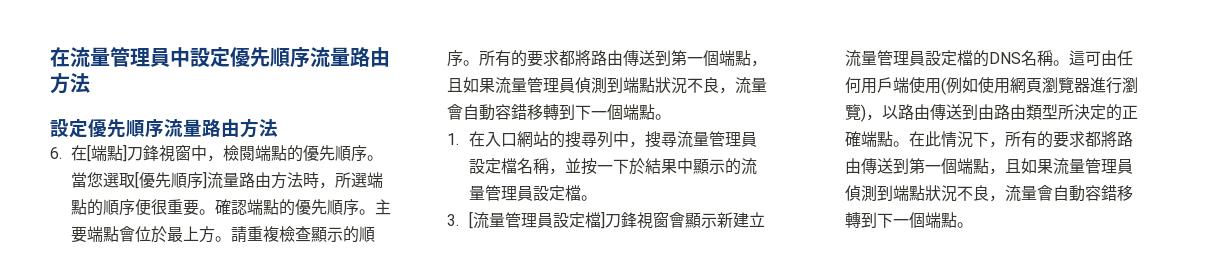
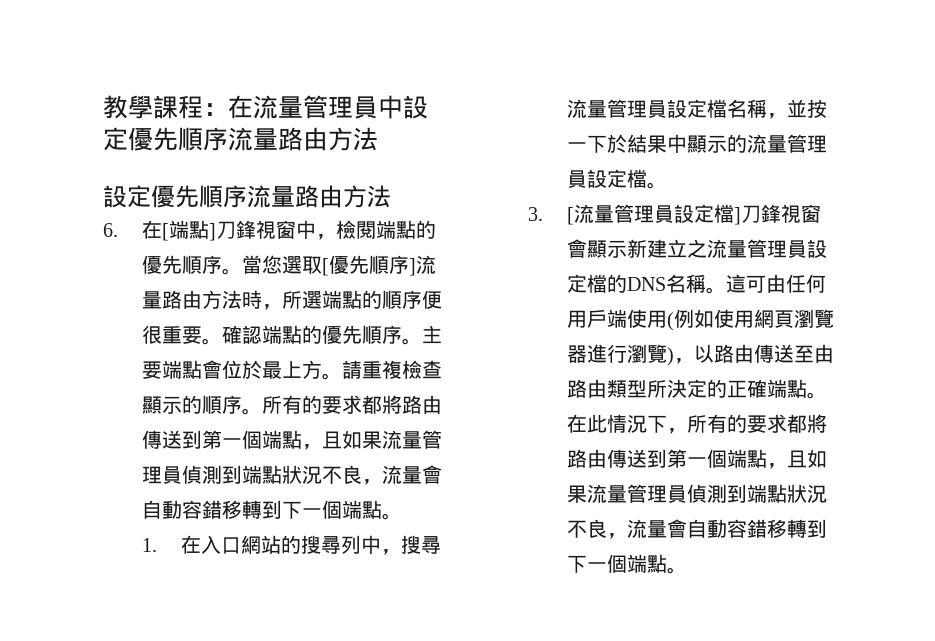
(50, 57) none -> [103,95,228,119] 教學課程：
(765, 219) none -> [686,239,707,258] 之
[961,104,978,120] 到 -> [793,345,814,363] 至

